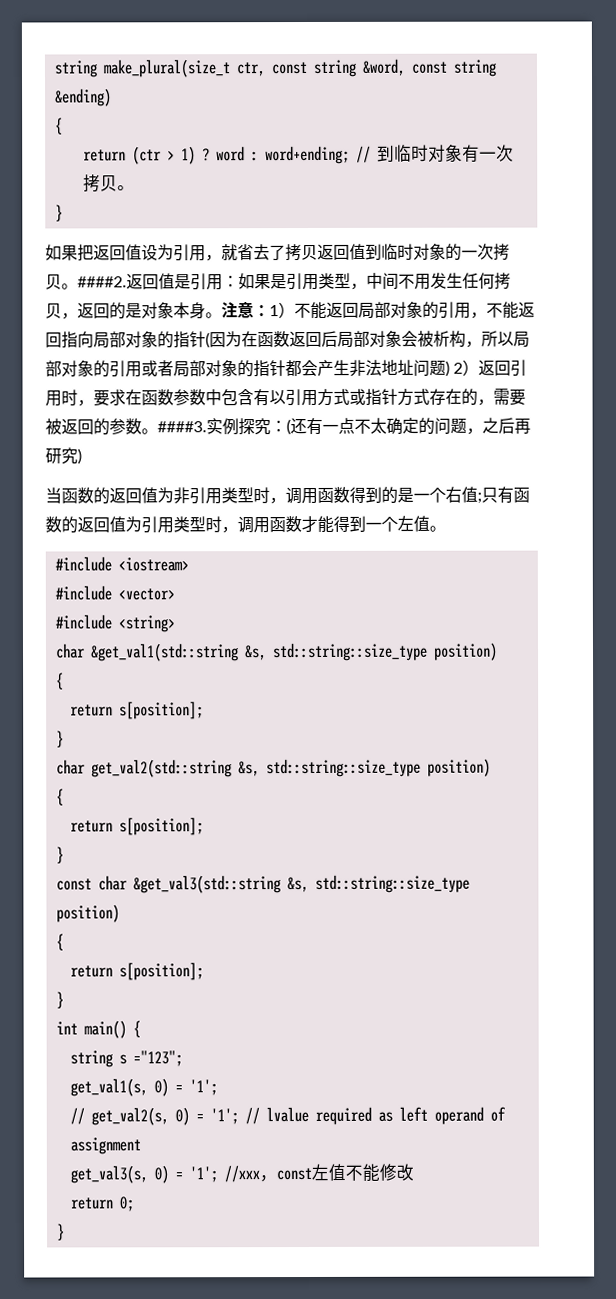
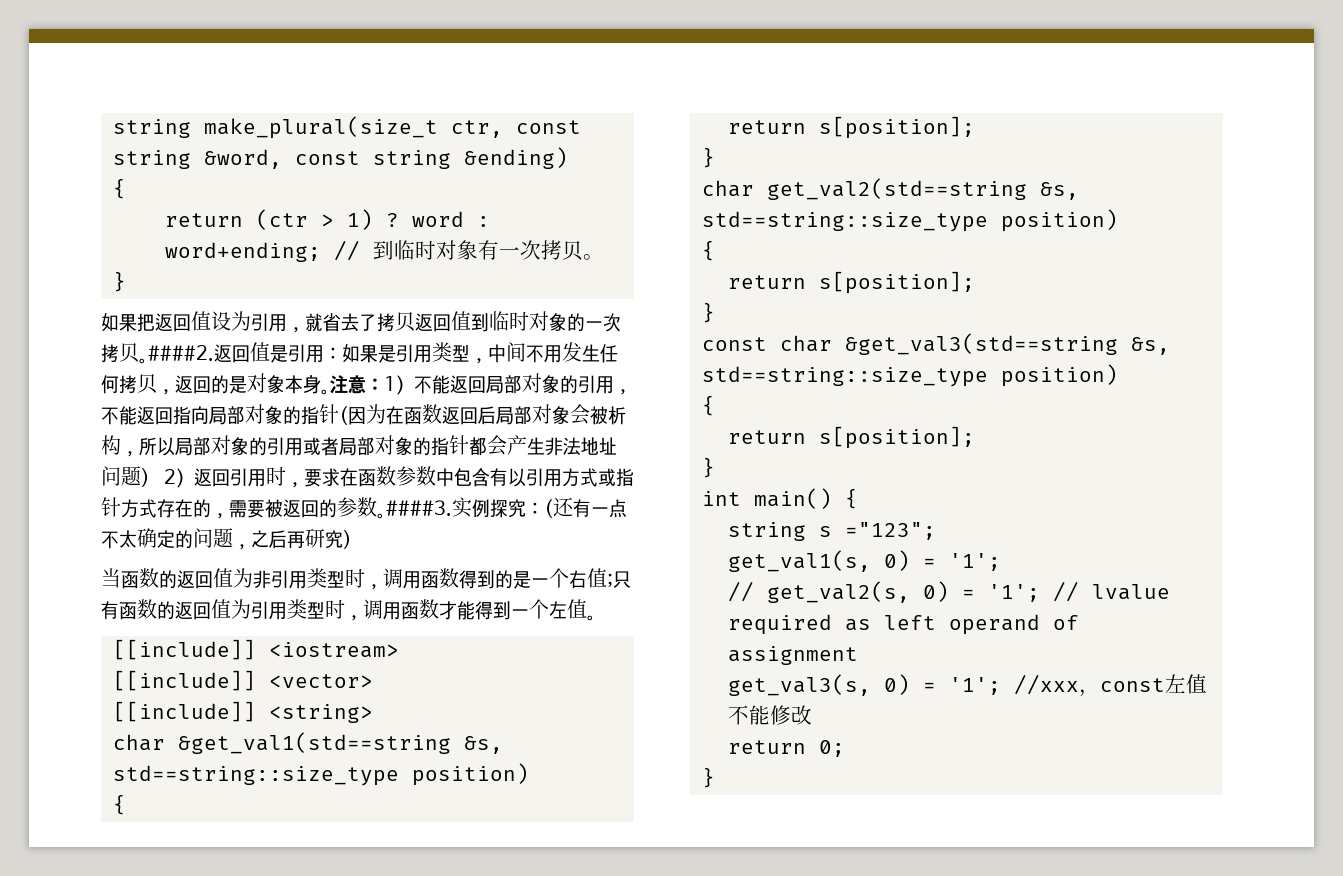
[54,556,112,572] #include -> [113,639,256,660] [[include]]
[54,585,112,601] #include -> [113,670,256,691] [[include]]
[54,614,112,630] #include -> [113,701,256,722] [[include]]
[89,642,428,662] &get_val1(std::string &s, std::string::size_type -> [178,732,503,754] [113,765,399,786] &get_val1(std==string &s, std==string::size_type
[90,758,421,778] get_val2(std::string &s, std::string::size_type -> [767,178,1079,200] [702,211,988,232] get_val2(std==string &s, std==string::size_type
[132,874,470,894] &get_val3(std::string &s, std::string::size_type -> [845,333,1170,355] [702,366,988,387] &get_val3(std==string &s, std==string::size_type

